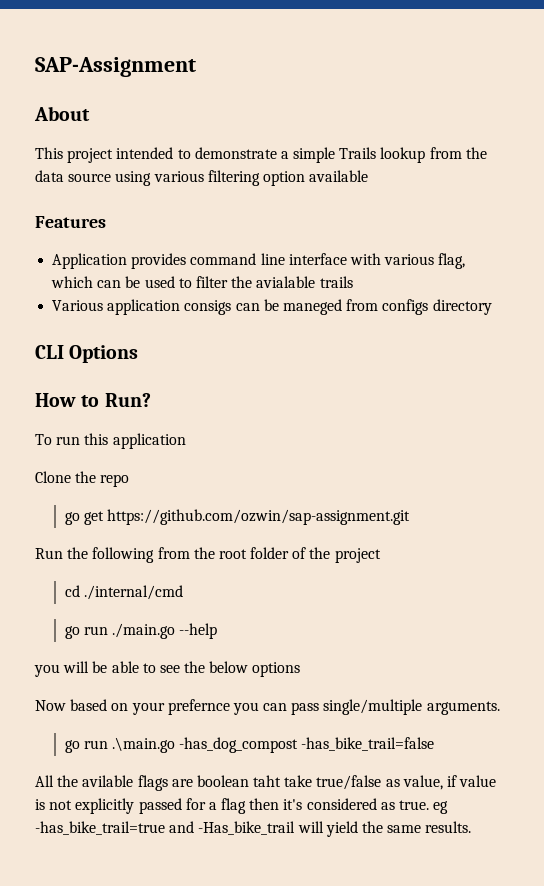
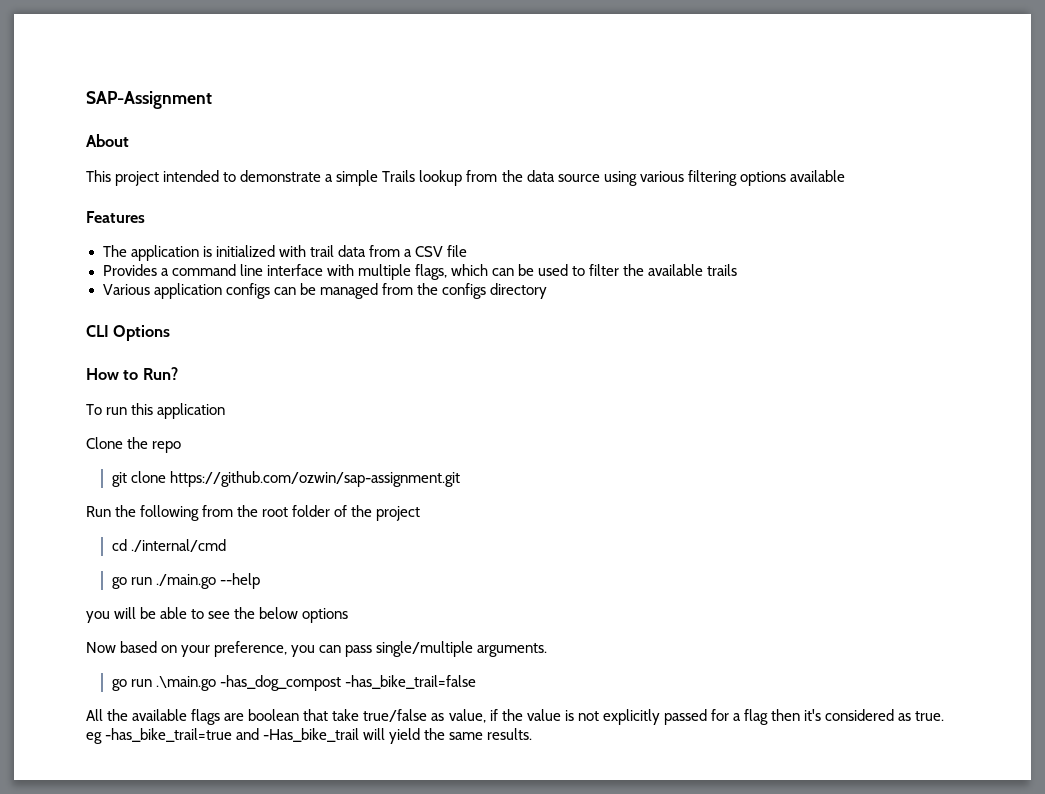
[262,171,305,186] option -> [739,171,786,186] options
[52,253,187,269] Application provides -> [102,245,468,261] [102,264,169,276] The application is initialized with trail data from a CSV file // Provides a
[384,253,466,269] various flag, -> [357,264,447,280] multiple flags,
[256,276,316,288] avialable -> [648,264,704,276] available
[184,299,379,315] consigs can be maneged from -> [225,283,438,299] configs can be managed from the
[64,511,104,525] go get -> [111,471,166,487] git clone
[167,699,230,715] prefernce -> [214,641,288,657] preference,
[82,775,134,787] avilable -> [132,709,188,721] available
[253,775,282,787] taht -> [303,709,329,721] that
(458, 781) none -> [501,709,523,721] the

